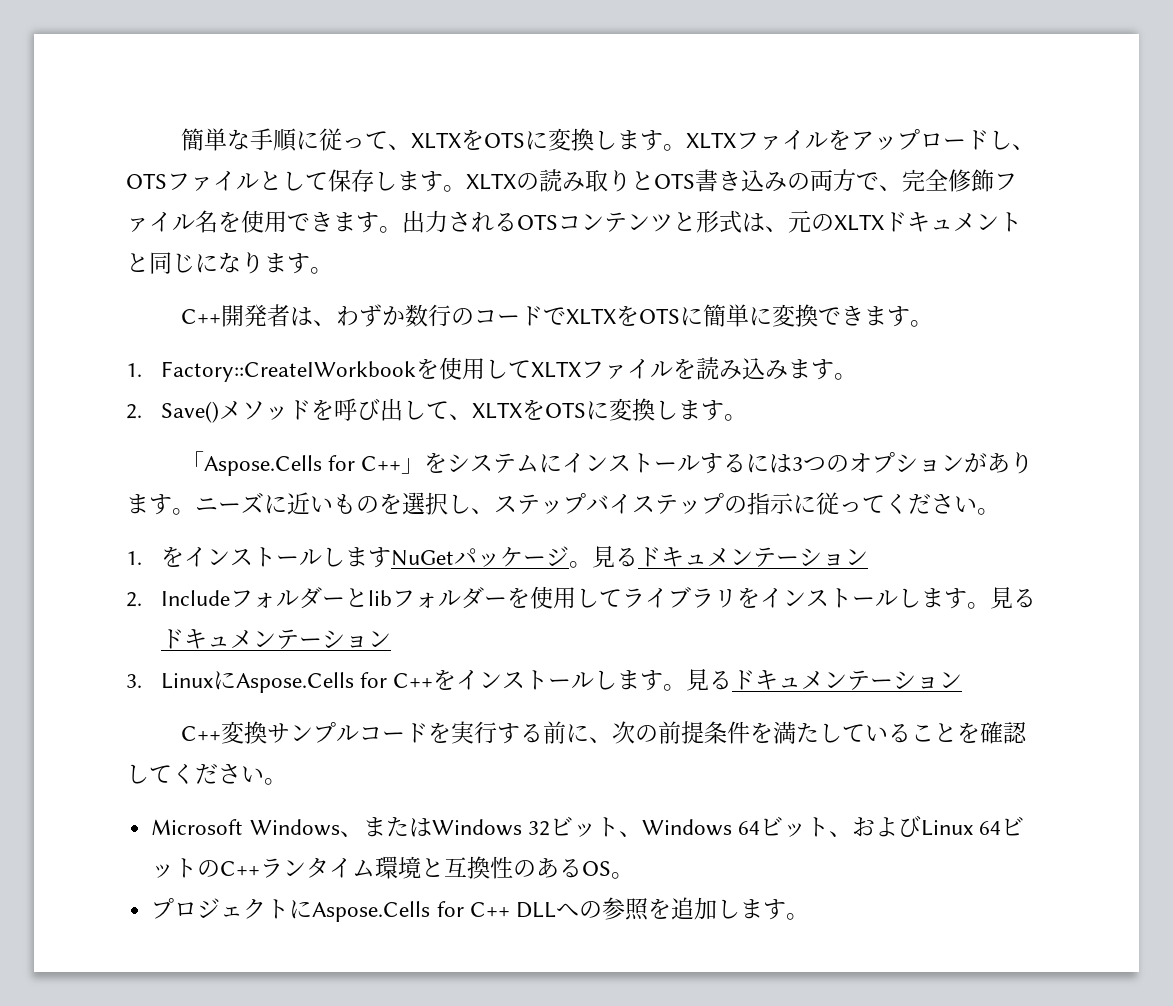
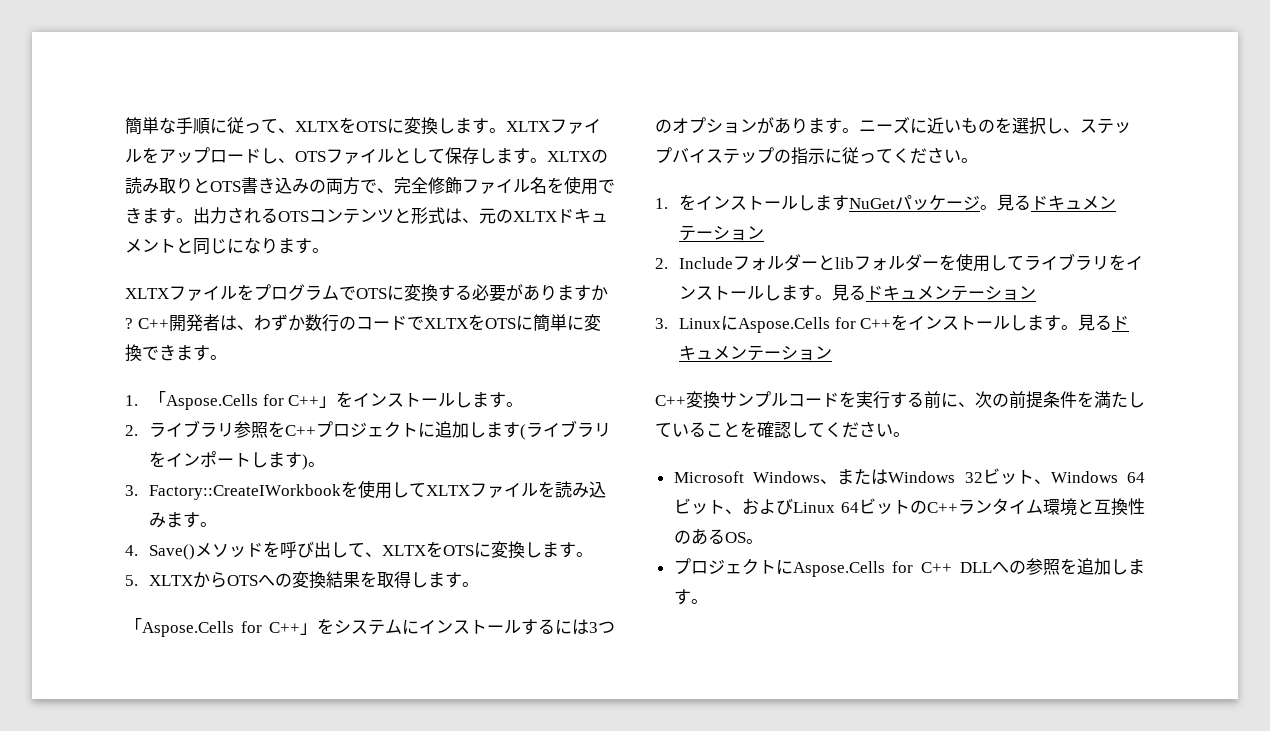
(333, 270) none -> [125,284,608,302] [125,318,133,329] XLTXファイルをプログラムでOTSに変換する必要がありますか?
(142, 370) none -> [149,391,524,410] [125,420,612,440] [149,451,326,470] [125,485,138,496] 「Aspose.Cells for C++」をインストールします。 // 2.ライブラリ参照をC++プロジェクトに追加します(ライブラリをインポートします)。 // 3.
[126,404,142,419] 2. -> [125,545,138,556] 4.
(747, 417) none -> [125,571,480,589] // 5. XLTXからOTSへの変換結果を取得します。

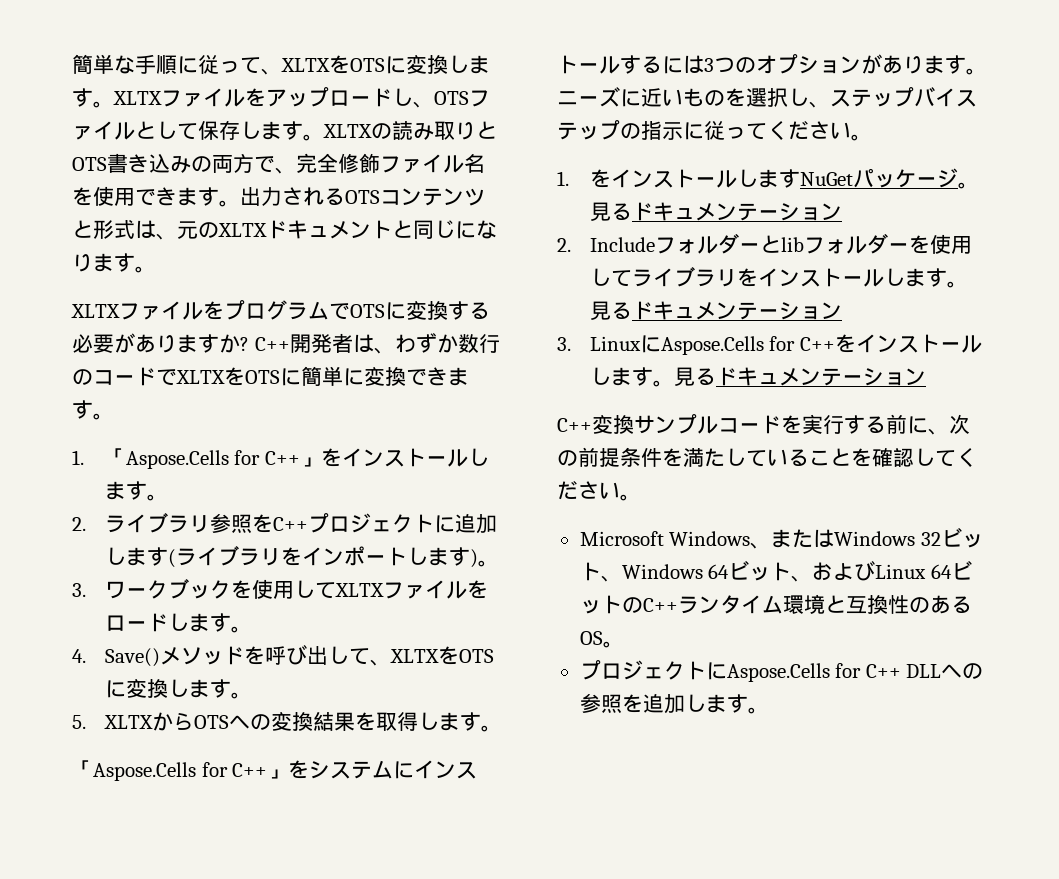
[149,484,342,500] Factory::CreateIWorkbook -> [104,579,231,599] ワークブック
[555,481,607,498] [149,512,167,528] 読み込み -> [104,613,189,632] ロードし

